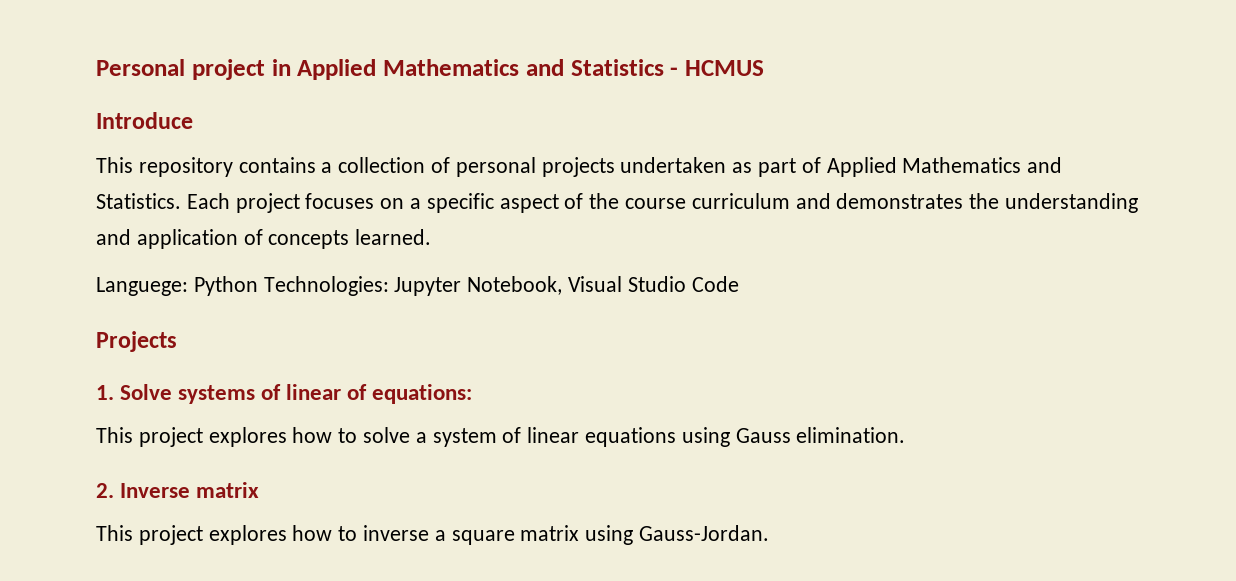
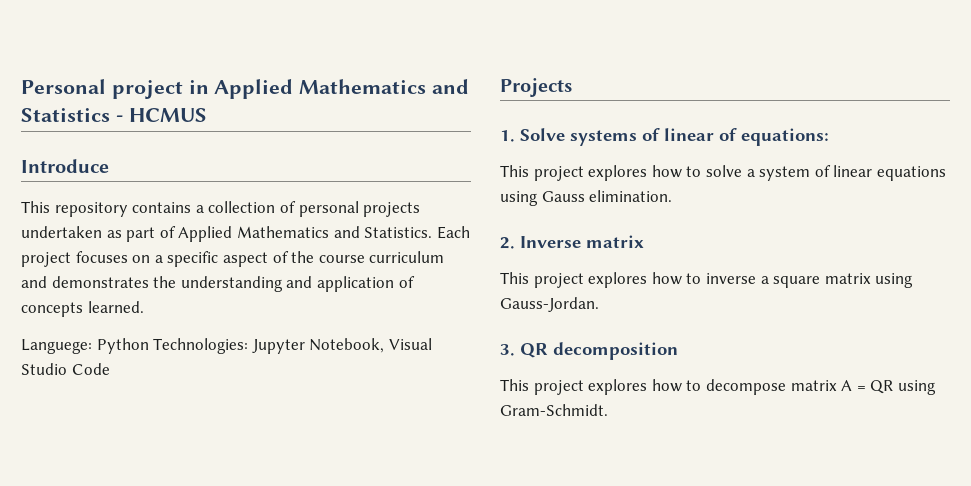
(770, 533) none -> [500,342,678,360] [500,379,936,395] [500,404,608,416] // 3. QR decomposition // This project explores how to decompose matrix A = QR using Gram-Schmidt.

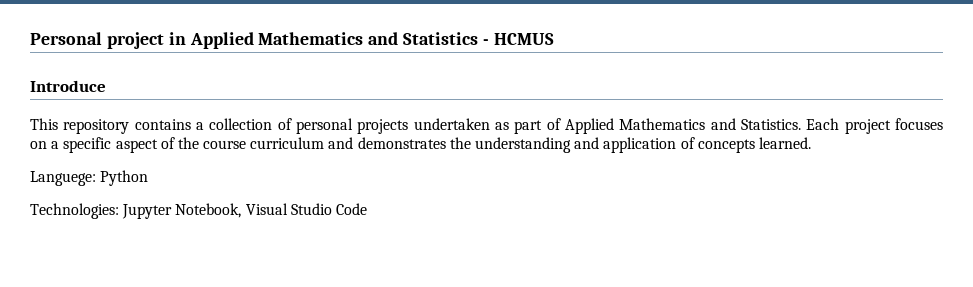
(149, 346) none -> (149, 178) //
[500,78,572,97] [500,128,829,146] [500,165,946,181] [500,190,673,206] [500,235,644,249] [500,272,914,288] [500,297,599,312] [500,342,678,360] [500,379,936,395] [500,404,608,416] // Projects // 1. Solve systems of linear of equations: // This project explores how to solve a system of linear equations using Gauss elimination. // 2. Inverse matrix // This project explores how to inverse a square matrix using Gauss-Jordan. // 3. QR decomposition // This project explores how to decompose matrix A = QR using Gram-Schmidt. -> (367, 209) none

